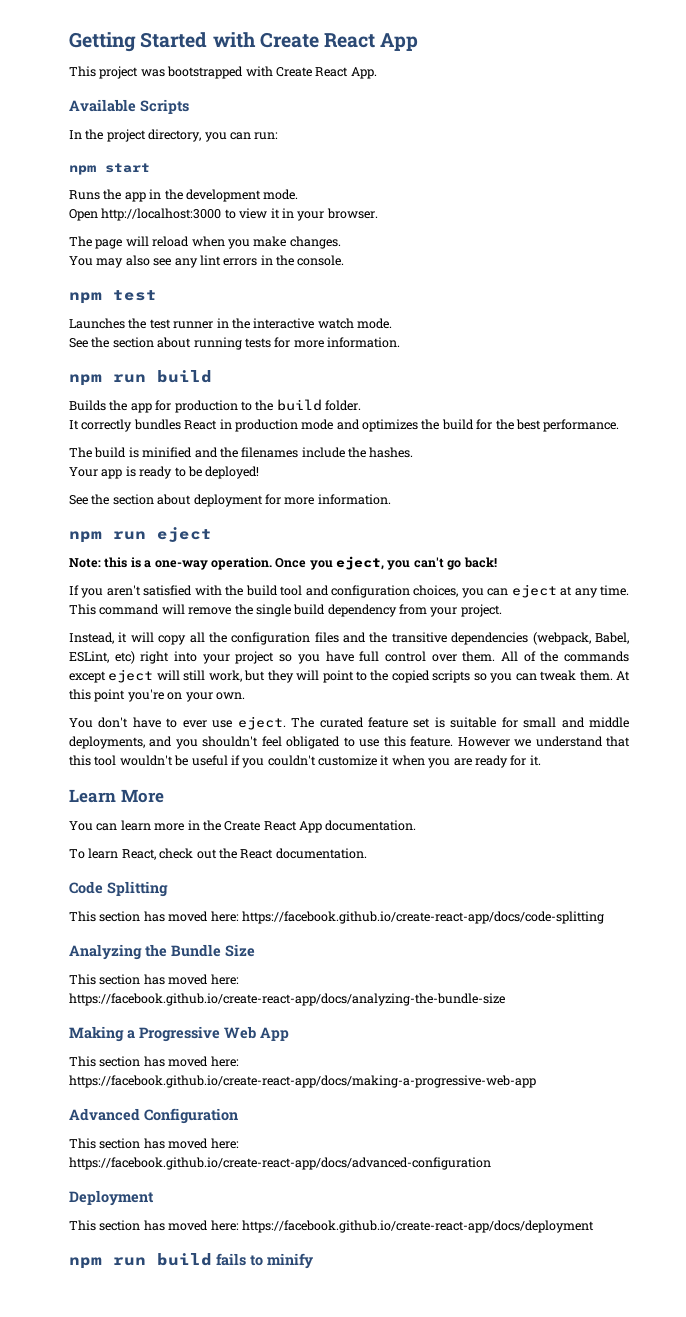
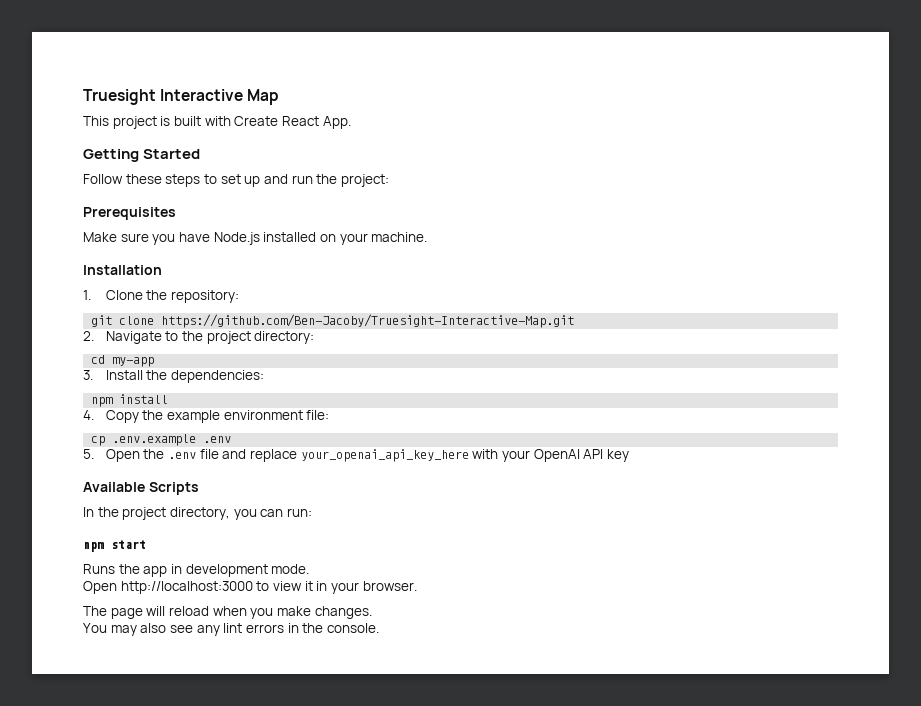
[69,32,419,52] Getting Started with Create React App -> [83,89,280,105] Truesight Interactive Map
[140,66,244,79] was bootstrapped -> [160,116,201,126] is built
(377, 73) none -> [83,149,201,162] [83,174,389,187] [83,207,176,220] [83,232,428,245] [83,265,162,275] [83,290,240,303] [91,314,575,328] [83,331,315,344] [91,355,155,367] [83,370,265,383] [91,394,169,407] [83,410,330,423] [91,434,232,446] [83,449,629,462] // Getting Started // Follow these steps to set up and run the project: // Prerequisites // Make sure you have Node.js installed on your machine. // Installation // 1. Clone the repository: // git clone https://github.com/Ben-Jacoby/Truesight-Interactive-Map.git // 2. Navigate to the project directory: // cd my-app // 3. Install the dependencies: // npm install // 4. Copy the example environment file: // cp .env.example .env // 5. Open the .env file and replace your_openai_api_key_here with your OpenAI API key
[164,189,183,200] the -> (182, 569) none
[69,290,157,304] [69,318,392,329] [69,337,400,350] [69,370,212,386] [69,399,361,413] [69,419,620,432] [69,447,414,458] [69,466,260,479] [69,494,391,507] [69,527,212,543] [69,556,497,570] [69,584,629,598] [69,604,502,617] [69,632,629,645] [69,651,629,664] [69,669,631,683] [69,689,245,702] [69,716,629,730] [69,736,630,749] [69,755,541,768] [69,789,164,803] [69,820,417,833] [69,848,367,860] [69,881,168,897] [69,911,604,924] [69,944,255,960] [69,974,239,985] [69,993,505,1006] [69,1026,289,1042] [69,1056,239,1067] [69,1075,536,1088] [69,1108,238,1124] [69,1138,239,1149] [69,1157,491,1170] [69,1190,154,1206] [69,1220,594,1233] [69,1253,313,1269] // npm test // Launches the test runner in the interactive watch mode. // See the section about running tests for more information. // npm run build // Builds the app for production to the build folder. // It correctly bundles React in production mode and optimizes the build for the best performance. // The build is minified and the filenames include the hashes. // Your app is ready to be deployed! // See the section about deployment for more information. // npm run eject // Note: this is a one-way operation. Once you eject, you can't go back! // If you aren't satisfied with the build tool and configuration choices, you can eject at any time. This command will remove the single build dependency from your project. // Instead, it will copy all the configuration files and the transitive dependencies (webpack, Babel, ESLint, etc) right into your project so you have full control over them. All of the commands except eject will still work, but they will point to the copied scripts so you can tweak them. At this point you're on your own. // You don't have to ever use eject. The curated feature set is suitable for small and middle deployments, and you shouldn't feel obligated to use this feature. However we understand that this tool wouldn't be useful if you couldn't customize it when you are ready for it. // Learn More // You can learn more in the Create React App documentation. // To learn React, check out the React documentation. // Code Splitting // This section has moved here: https://facebook.github.io/create-react-app/docs/code-splitting // Analyzing the Bundle Size // This section has moved here: https://facebook.github.io/create-react-app/docs/analyzing-the-bundle-size // Making a Progressive Web App // This section has moved here: https://facebook.github.io/create-react-app/docs/making-a-progressive-web-app // Advanced Configuration // This section has moved here: https://facebook.github.io/create-react-app/docs/advanced-configuration // Deployment // This section has moved here: https://facebook.github.io/create-react-app/docs/deployment // npm run build fails to minify -> (379, 628) none

